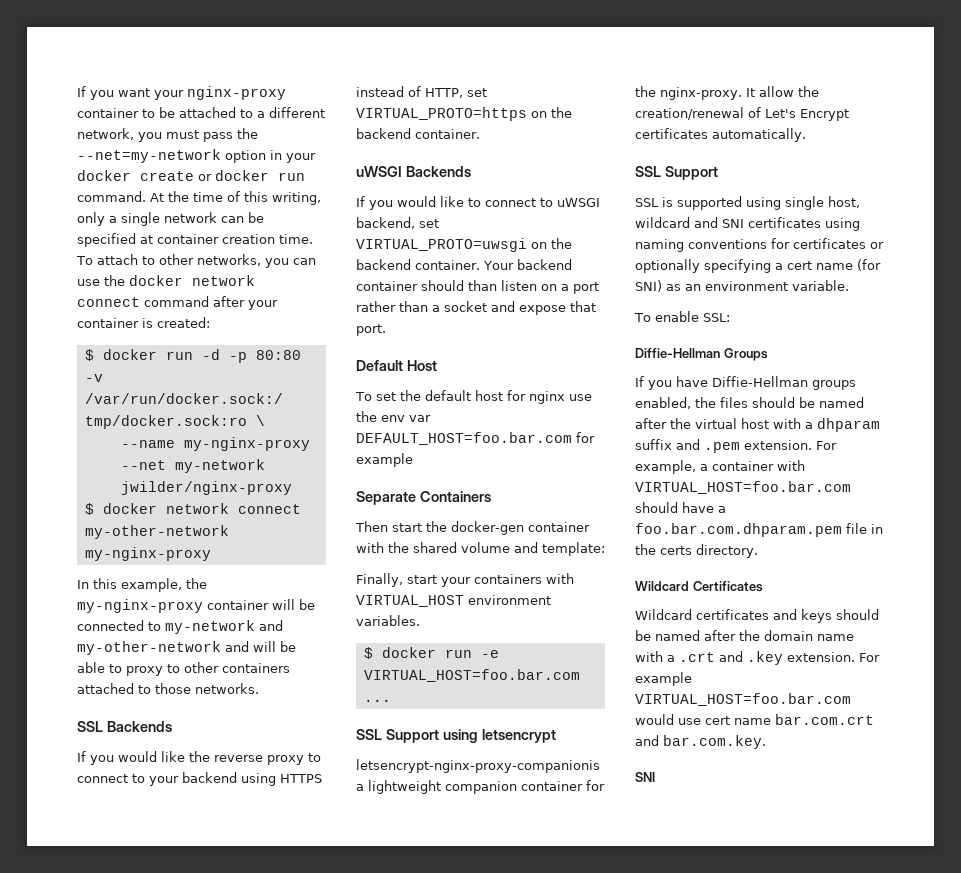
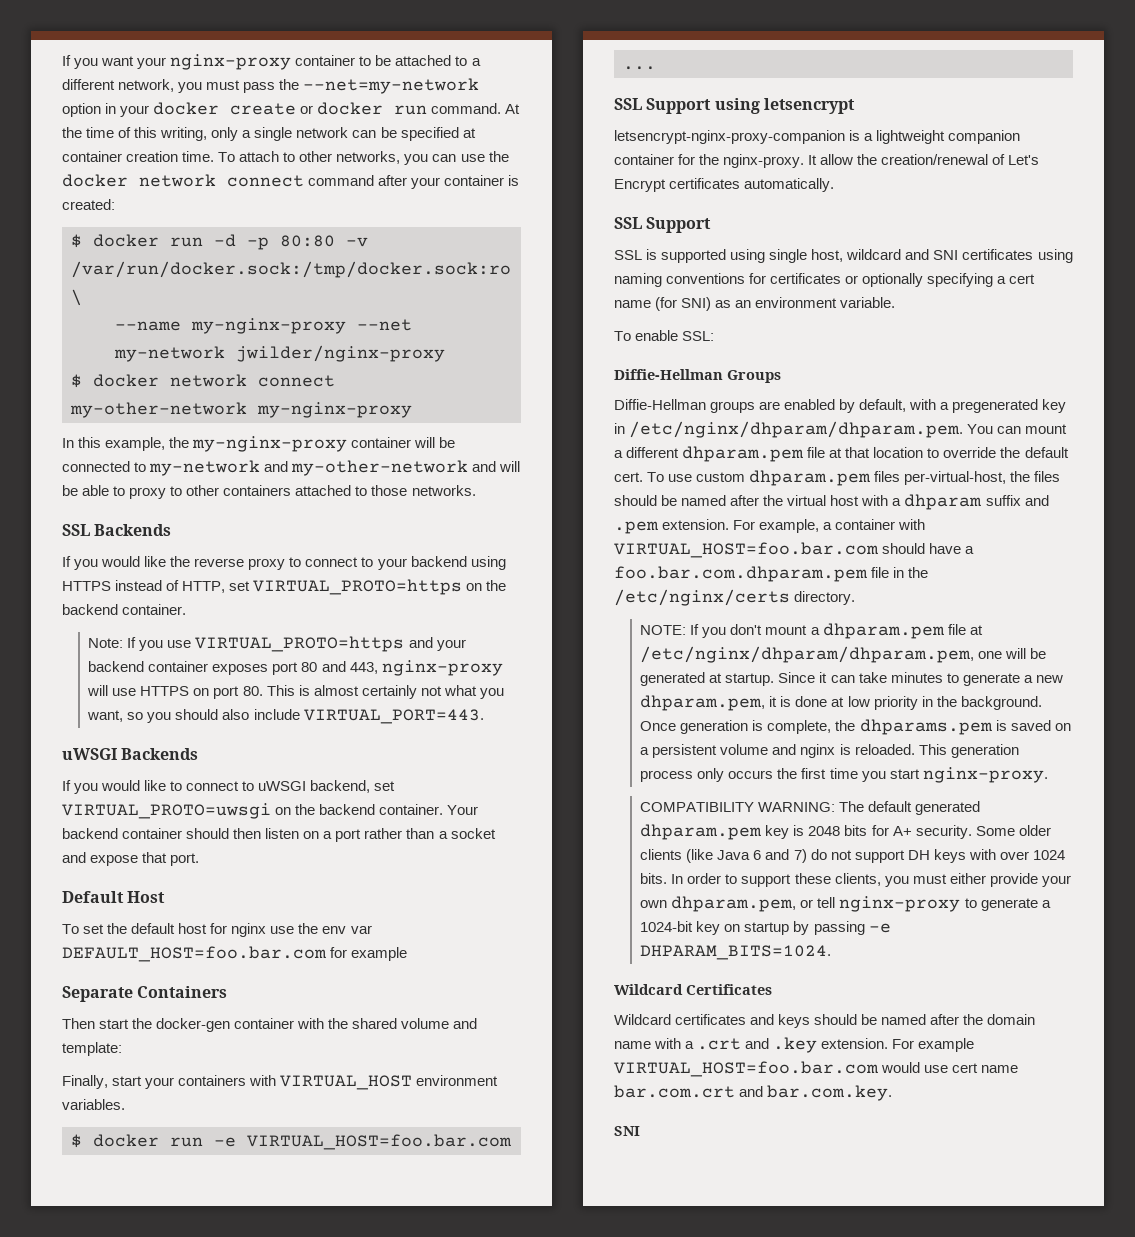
(480, 134) none -> [88,636,466,652] [88,660,503,676] [87,685,504,699] [87,709,484,724] // Note: If you use VIRTUAL_PROTO=https and your backend container exposes port 80 and 443, nginx-proxy will use HTTPS on port 80. This is almost certainly not what you want, so you should also include VIRTUAL_PORT=443.
[468,280,497,291] than -> [233,828,262,839] then
[356,759,600,773] letsencrypt-nginx-proxy-companionis -> [614,130,861,144] letsencrypt-nginx-proxy-companion is
[635,376,856,390] [635,397,691,409] If you have Diffie-Hellman groups enabled, -> [614,399,1067,413] [614,421,1068,438] [614,446,1069,462] [614,470,1007,486] Diffie-Hellman groups are enabled by default, with a pregenerated key in /etc/nginx/dhparam/dhparam.pem. You can mount a different dhparam.pem file at that location to override the default cert. To use custom dhparam.pem files per-virtual-host,
[660,546,692,555] certs -> [614,589,790,606] /etc/nginx/certs
(758, 551) none -> [640,623,983,639] [640,646,1047,663] [640,672,1063,686] [640,695,1042,711] [640,719,1071,735] [640,744,1019,758] [640,767,1048,783] [640,801,981,815] [640,824,1051,840] [640,849,1065,863] [640,873,1071,887] [640,896,1051,912] [640,921,891,935] [640,945,832,960] // NOTE: If you don't mount a dhparam.pem file at /etc/nginx/dhparam/dhparam.pem, one will be generated at startup. Since it can take minutes to generate a new dhparam.pem, it is done at low priority in the background. Once generation is complete, the dhparams.pem is saved on a persistent volume and nginx is reloaded. This generation process only occurs the first time you start nginx-proxy. // COMPATIBILITY WARNING: The default generated dhparam.pem key is 2048 bits for A+ security. Some older clients (like Java 6 and 7) do not support DH keys with over 1024 bits. In order to support these clients, you must either provide your own dhparam.pem, or tell nginx-proxy to generate a 1024-bit key on startup by passing -e DHPARAM_BITS=1024.

